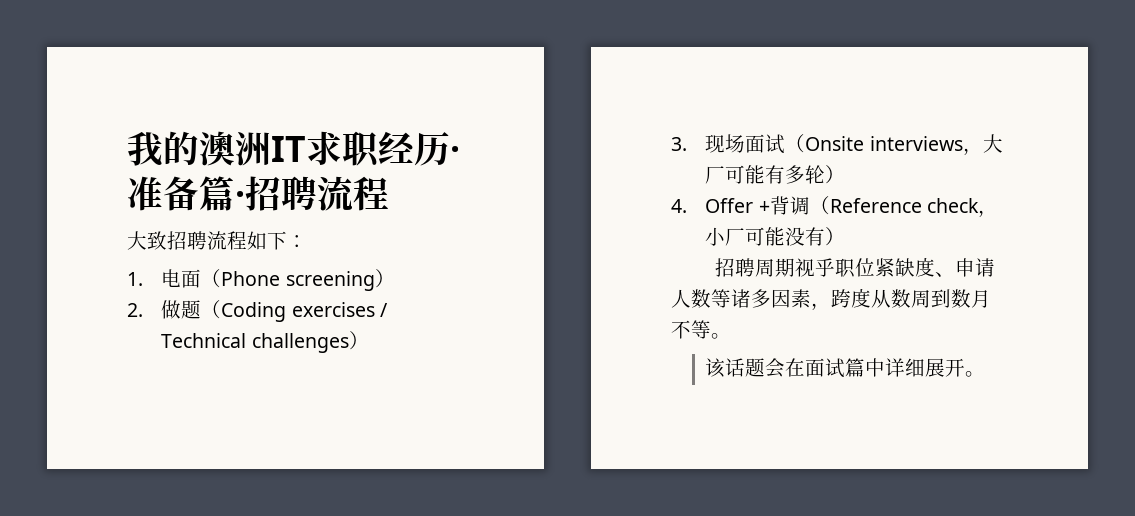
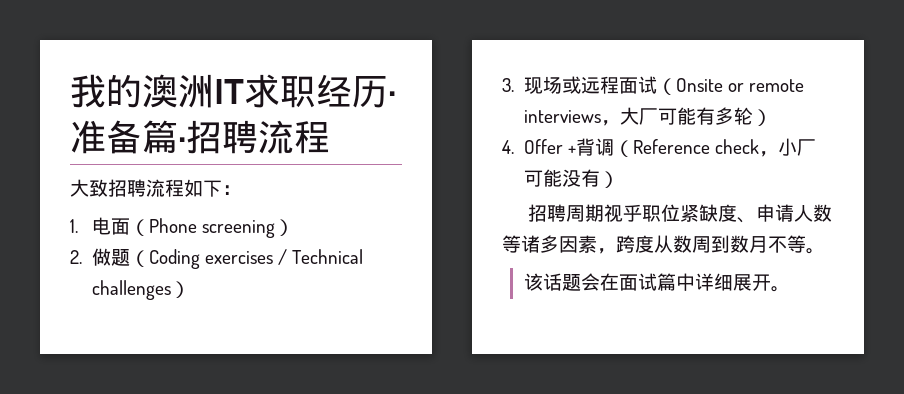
(746, 143) none -> [561,76,619,94] 或远程
(865, 143) none -> [727,79,805,92] or remote

